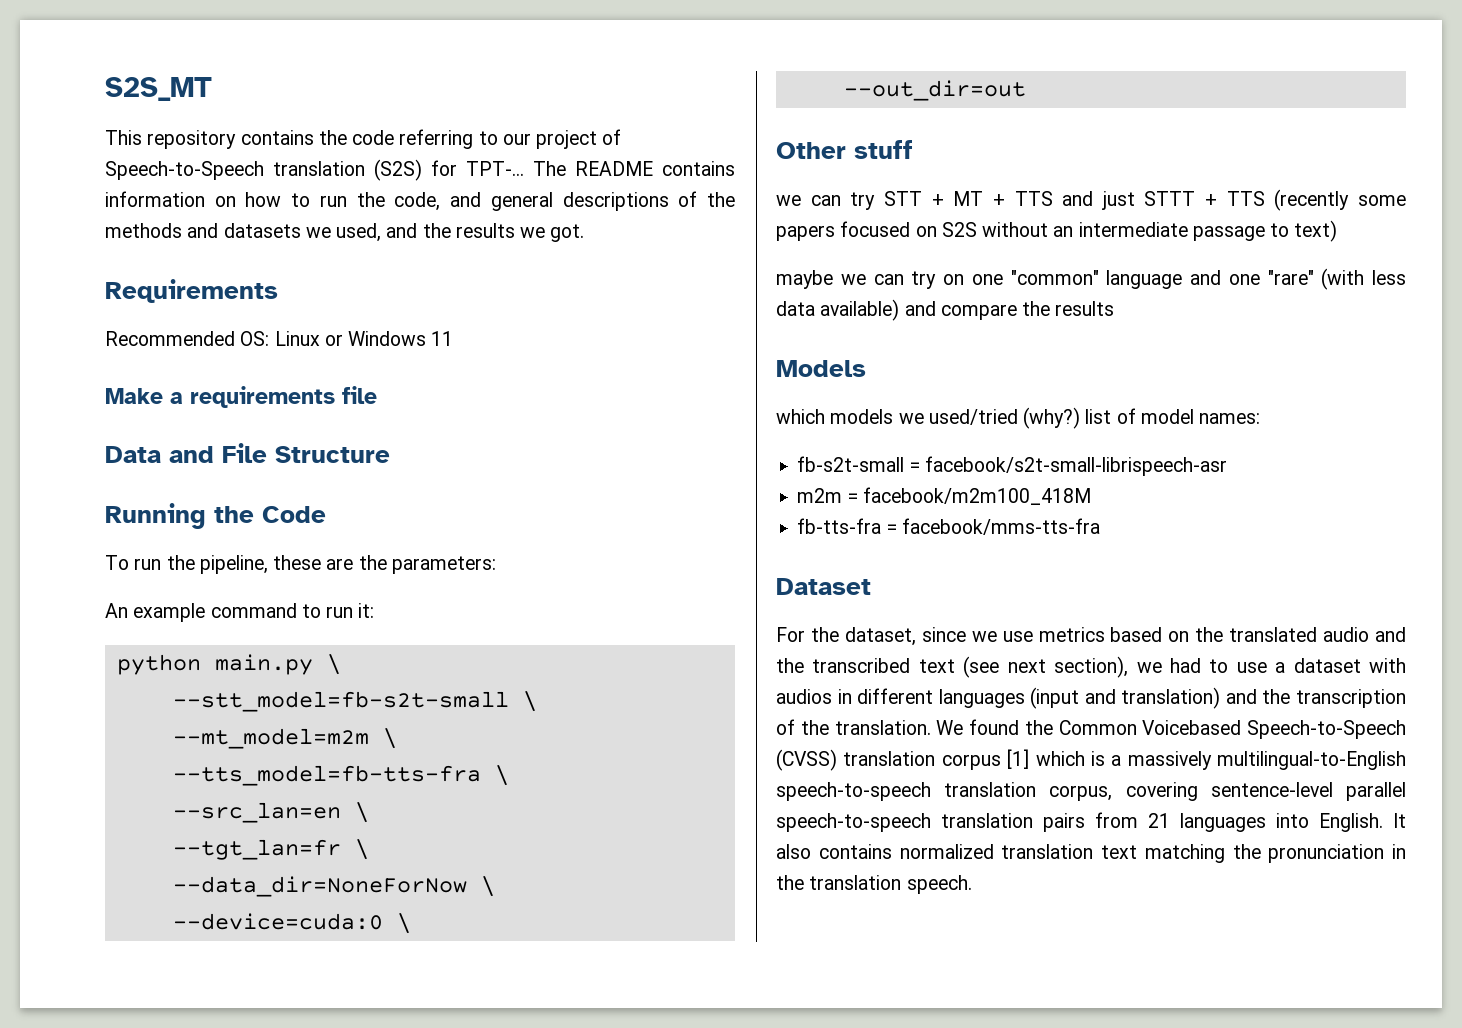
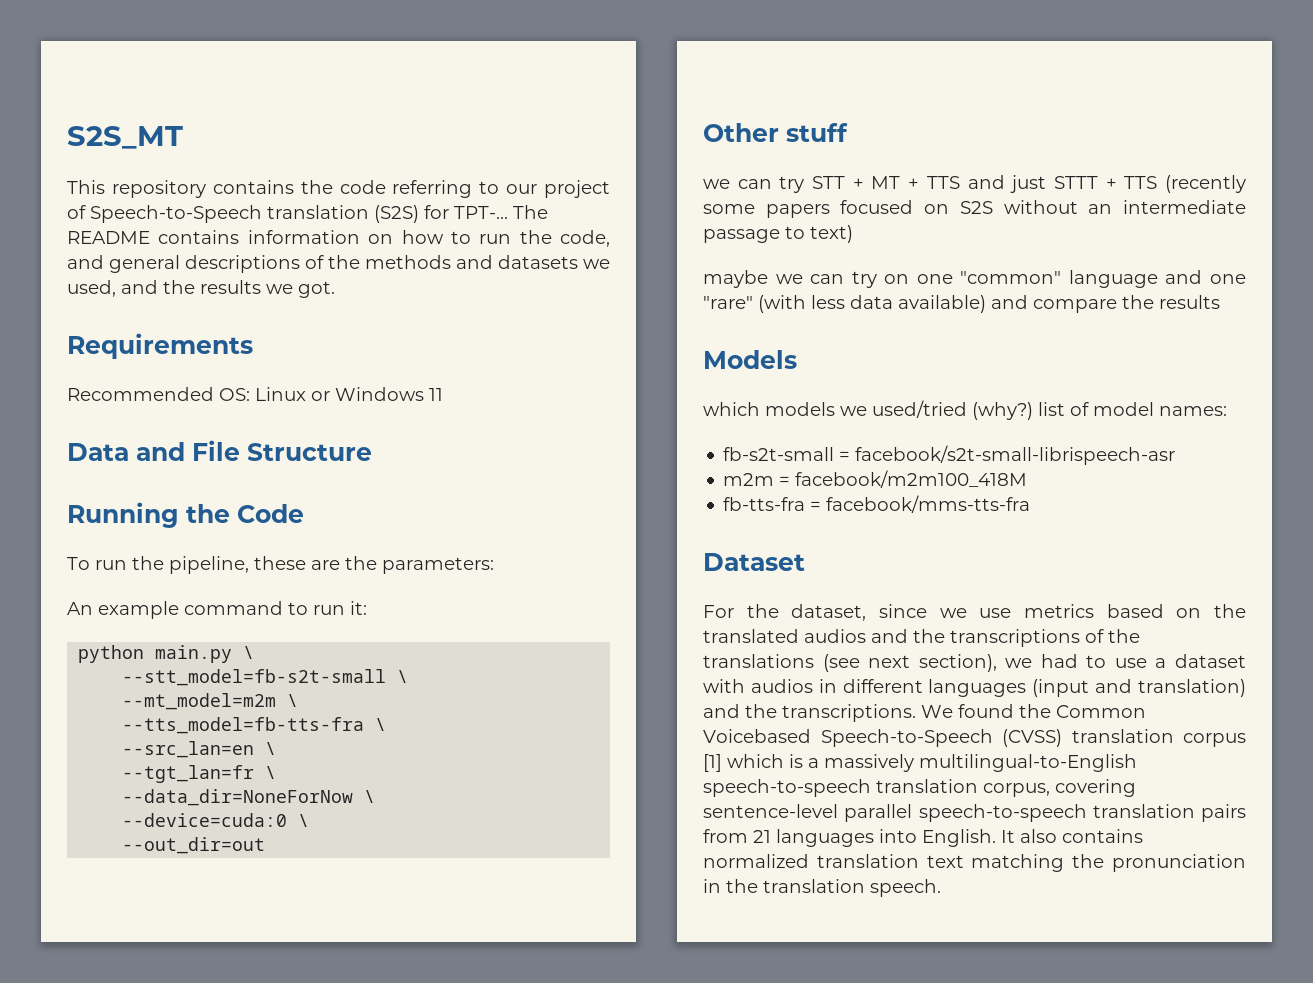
[105,386,377,408] // Make a requirements file -> (443, 394) none
[1323,627,1406,642] [776,658,955,673] audio and the transcribed text -> [804,629,1140,647] [703,654,814,668] audios and the transcriptions of the translations
[1296,689,1406,708] [776,719,931,735] transcription of the translation. -> [782,704,916,722] transcriptions.

